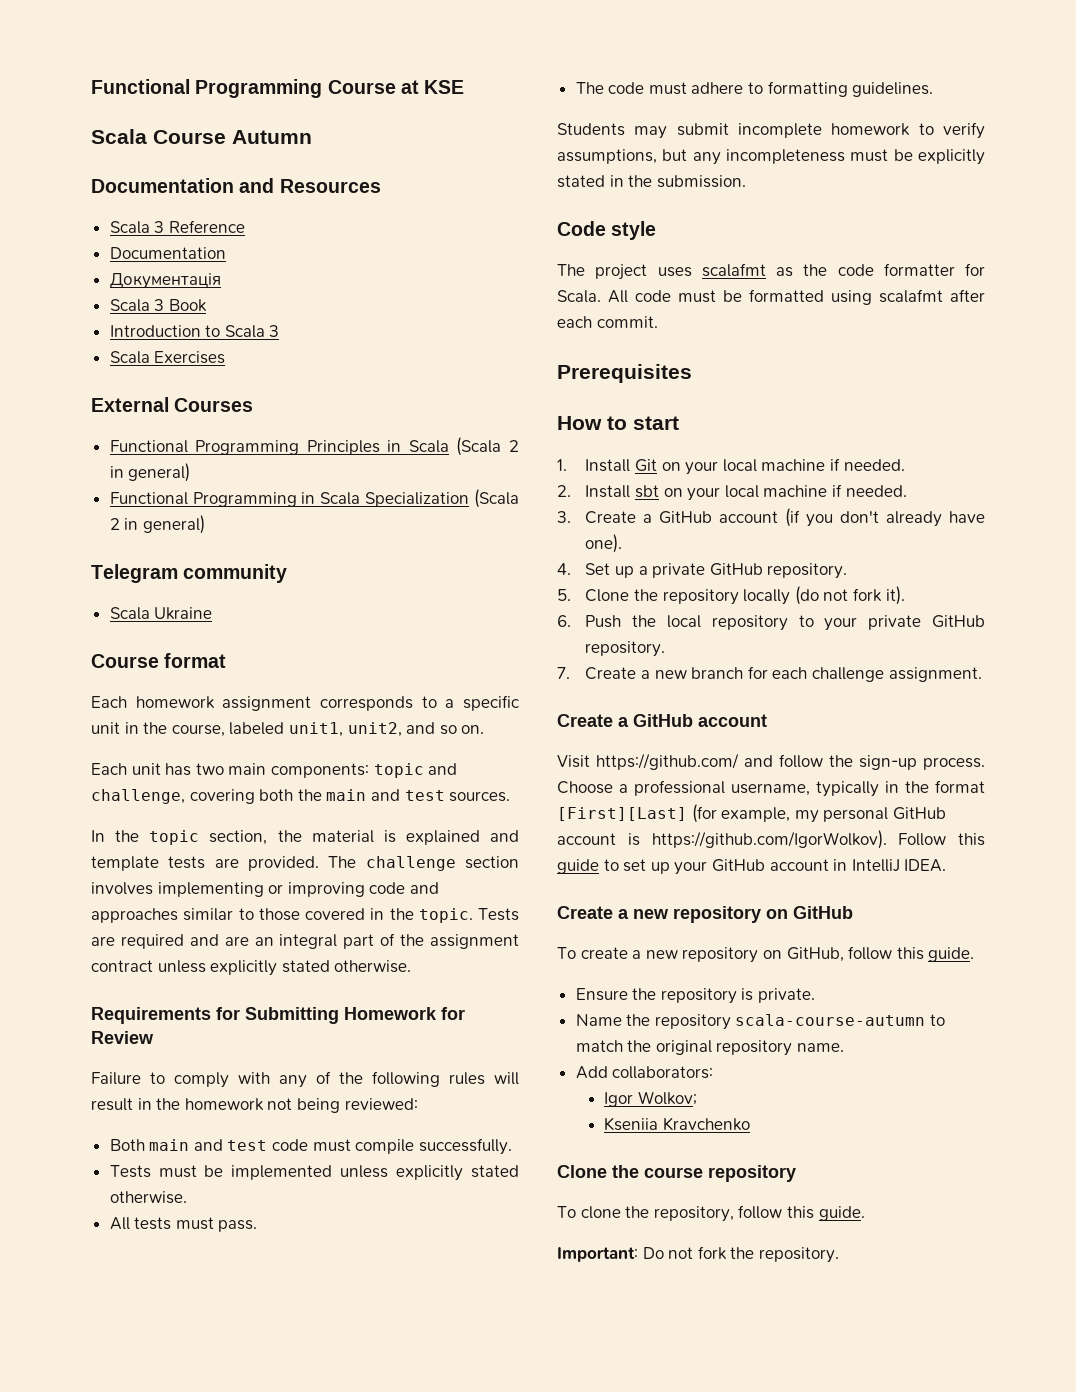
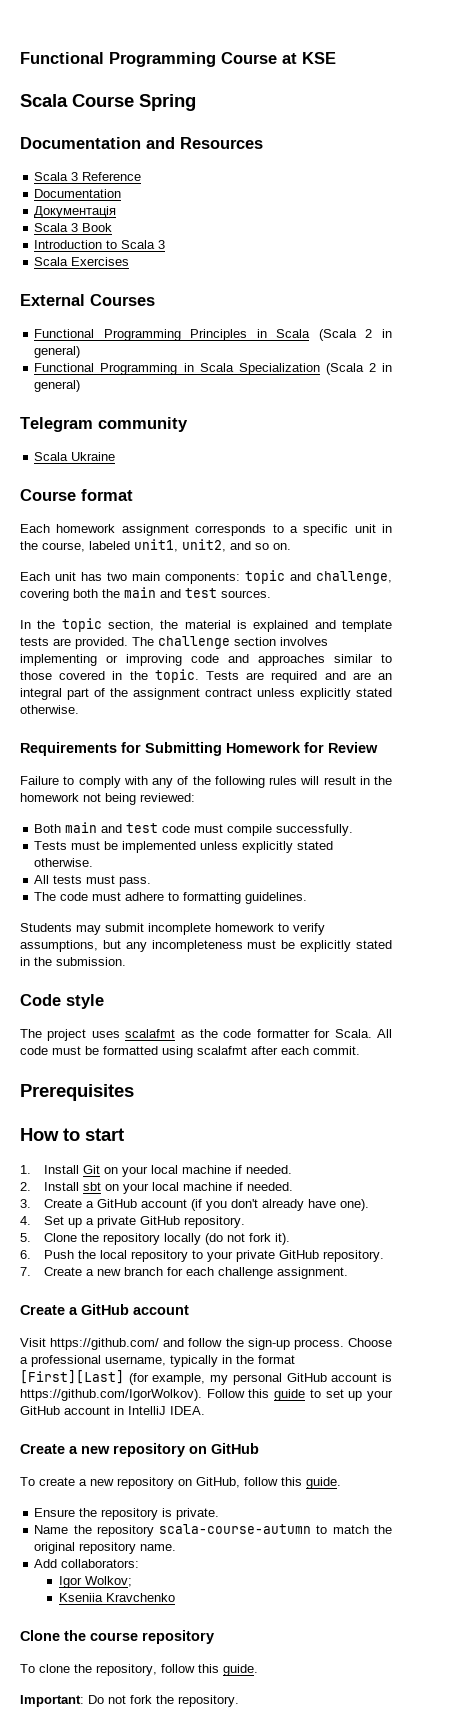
[232,130,312,144] Autumn -> [139,94,196,111] Spring

